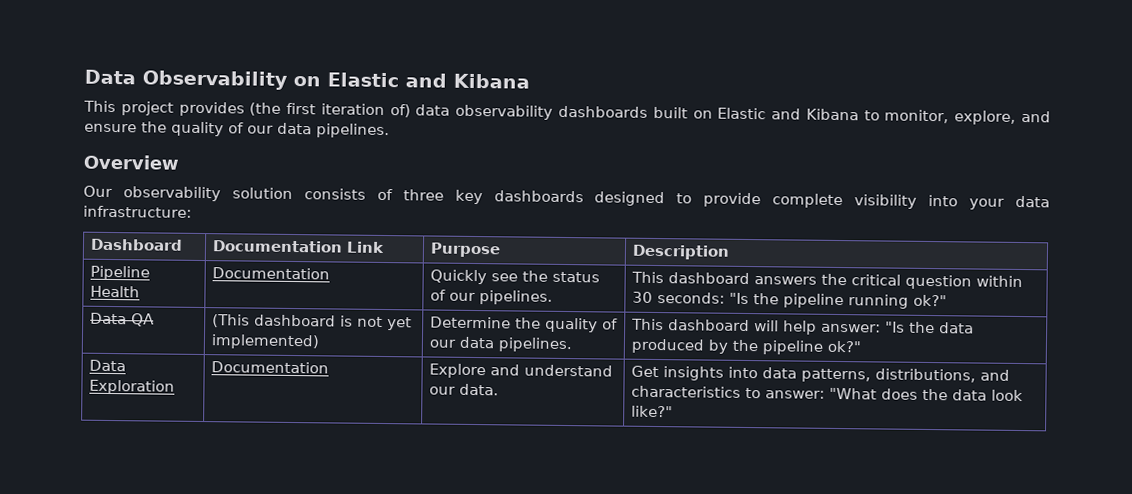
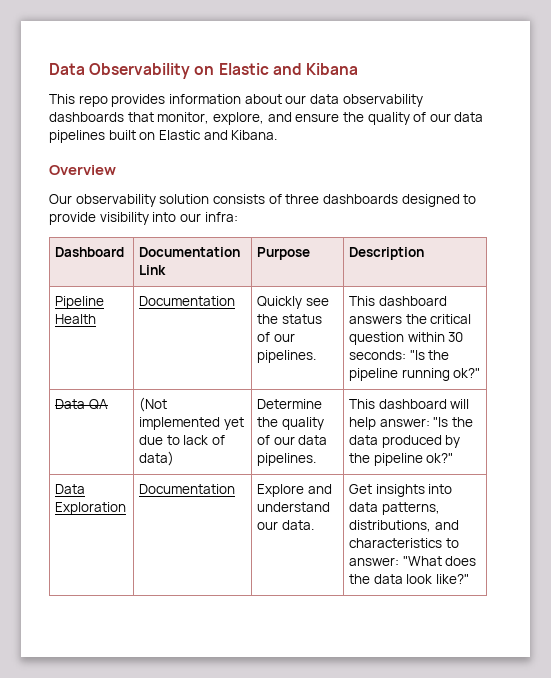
[120,101,880,121] project provides (the first iteration of) data observability dashboards built on Elastic and Kibana to -> [78,94,423,107] [49,112,154,122] repo provides information about our data observability dashboards that
[316,123,390,139] pipelines. -> [49,130,278,143] pipelines built on Elastic and Kibana.
[454,189,483,205] key -> (320, 199) none
[772,193,844,209] complete -> (96, 218) none
[969,195,1050,210] [83,205,192,218] your data infrastructure: -> [179,212,238,222] our infra:
[212,314,413,331] [211,334,321,350] (This dashboard is not yet implemented) -> [139,397,168,412] [139,417,244,430] [139,435,225,445] [139,451,175,466] (Not implemented yet due to lack of data)

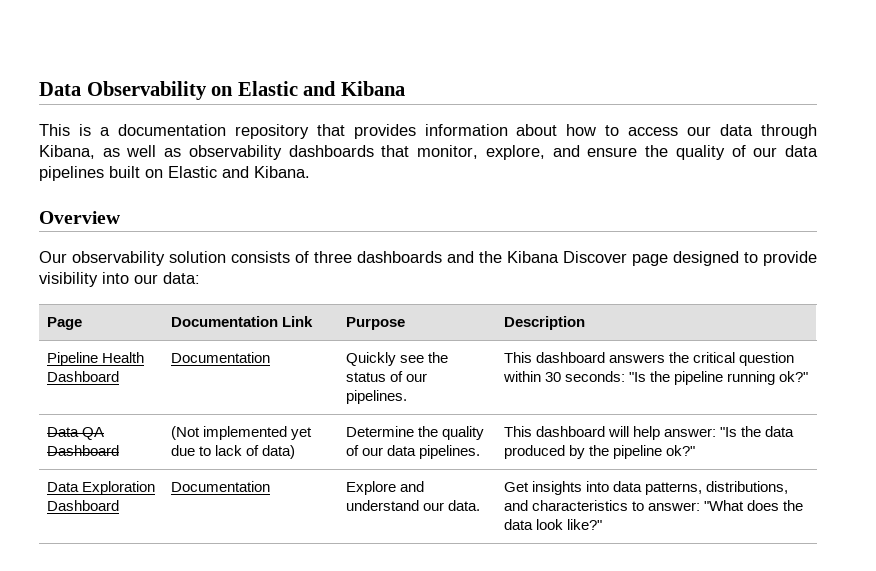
[78,94,339,107] repo provides information about our data -> [78,124,818,139] [39,145,182,159] is a documentation repository that provides information about how to access our data through Kibana, as well as
(398, 199) none -> [447,251,668,266] and the Kibana Discover page
[204,212,238,222] [55,247,125,257] infra: // Dashboard -> [163,272,200,284] [46,317,82,330] data: // Page
(97, 319) none -> [46,371,119,382] Dashboard
(108, 404) none -> [46,445,119,456] Dashboard
(127, 508) none -> [46,500,119,511] Dashboard

